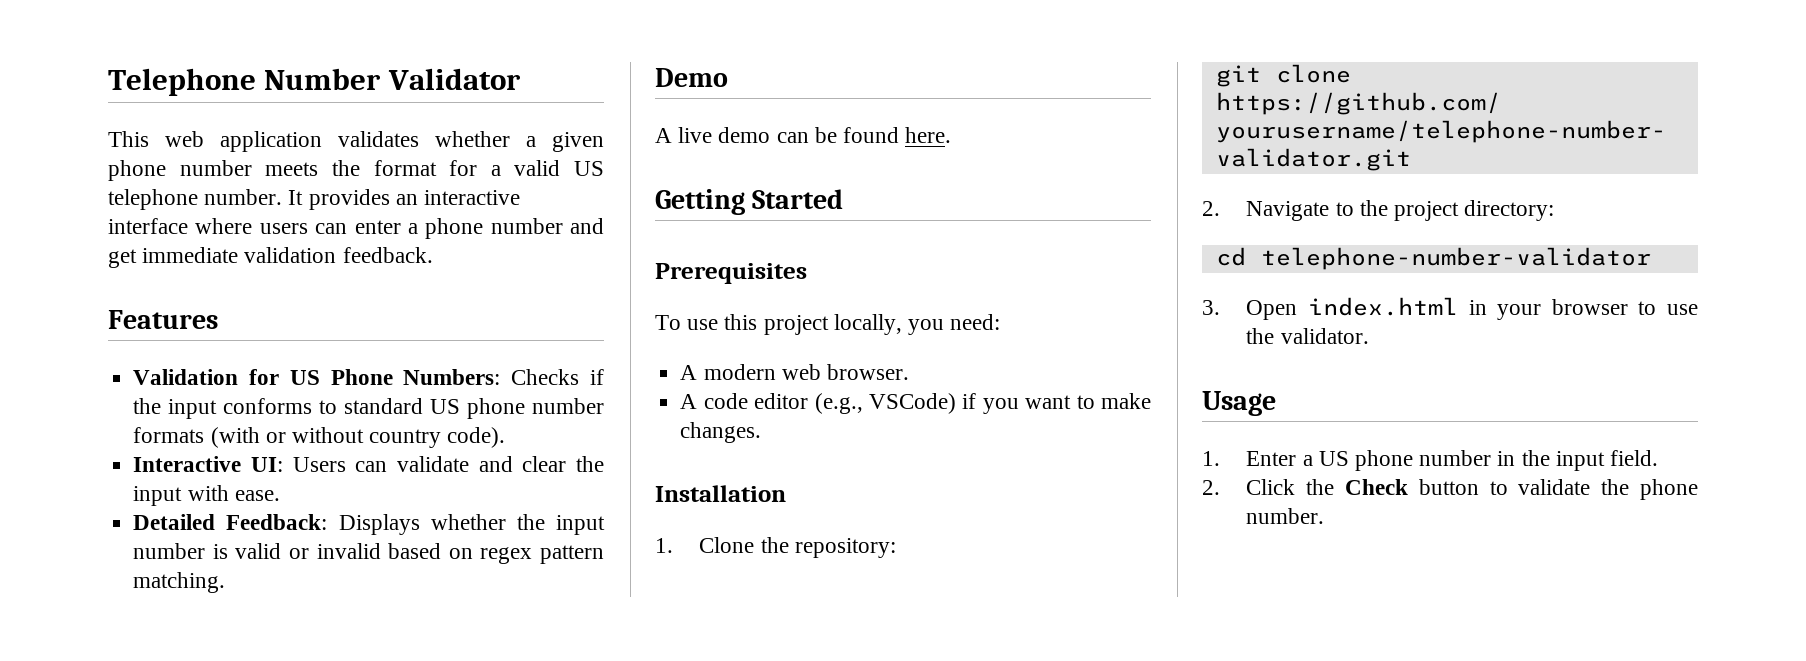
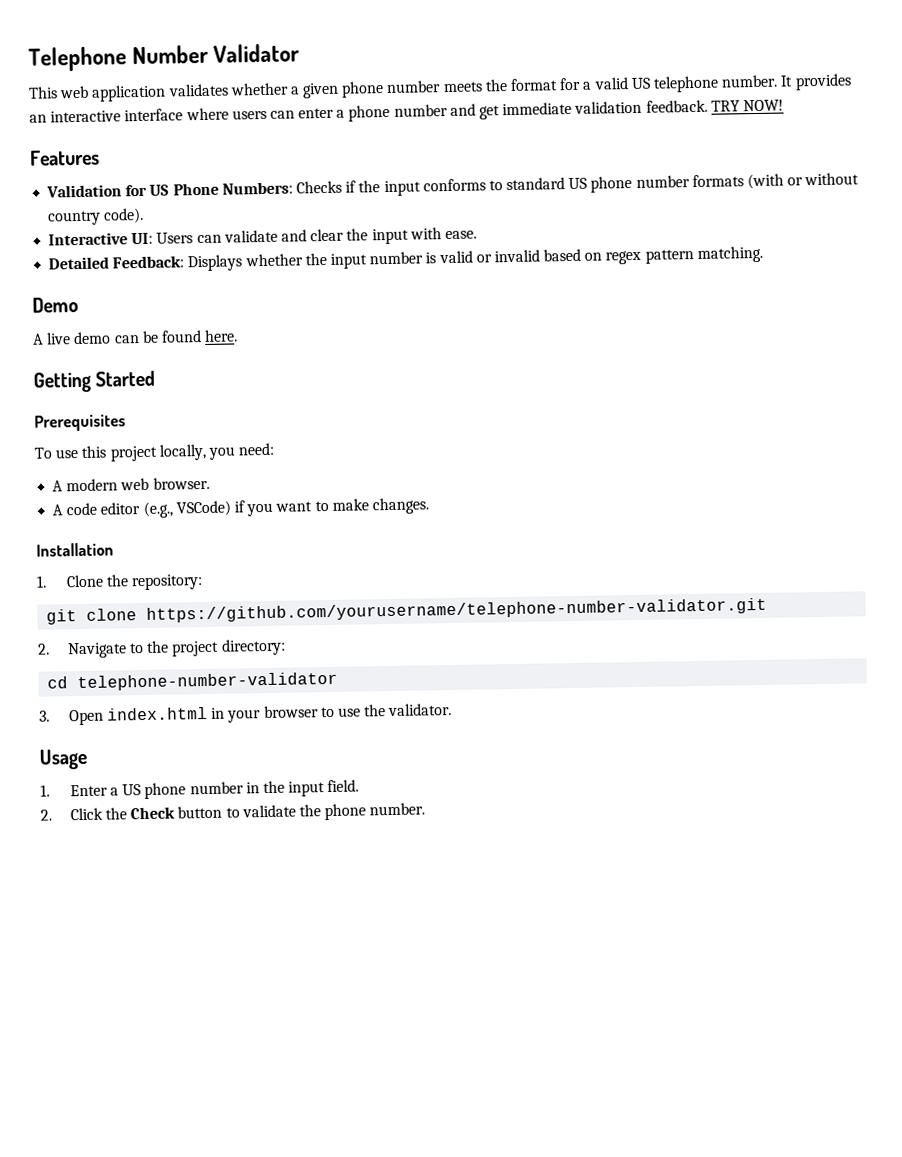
(433, 255) none -> [710,99,784,112] TRY NOW!

